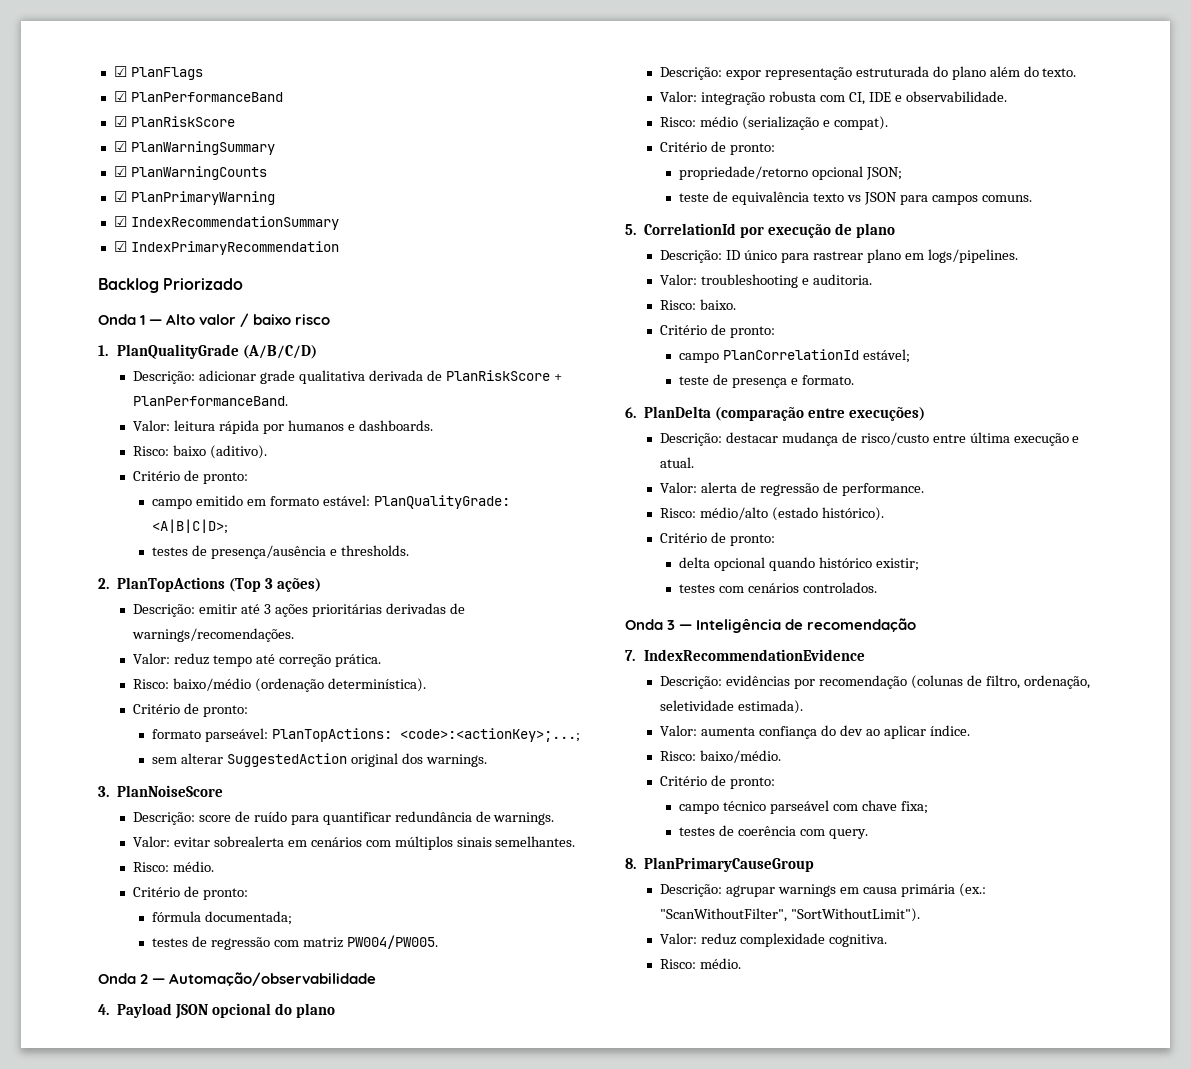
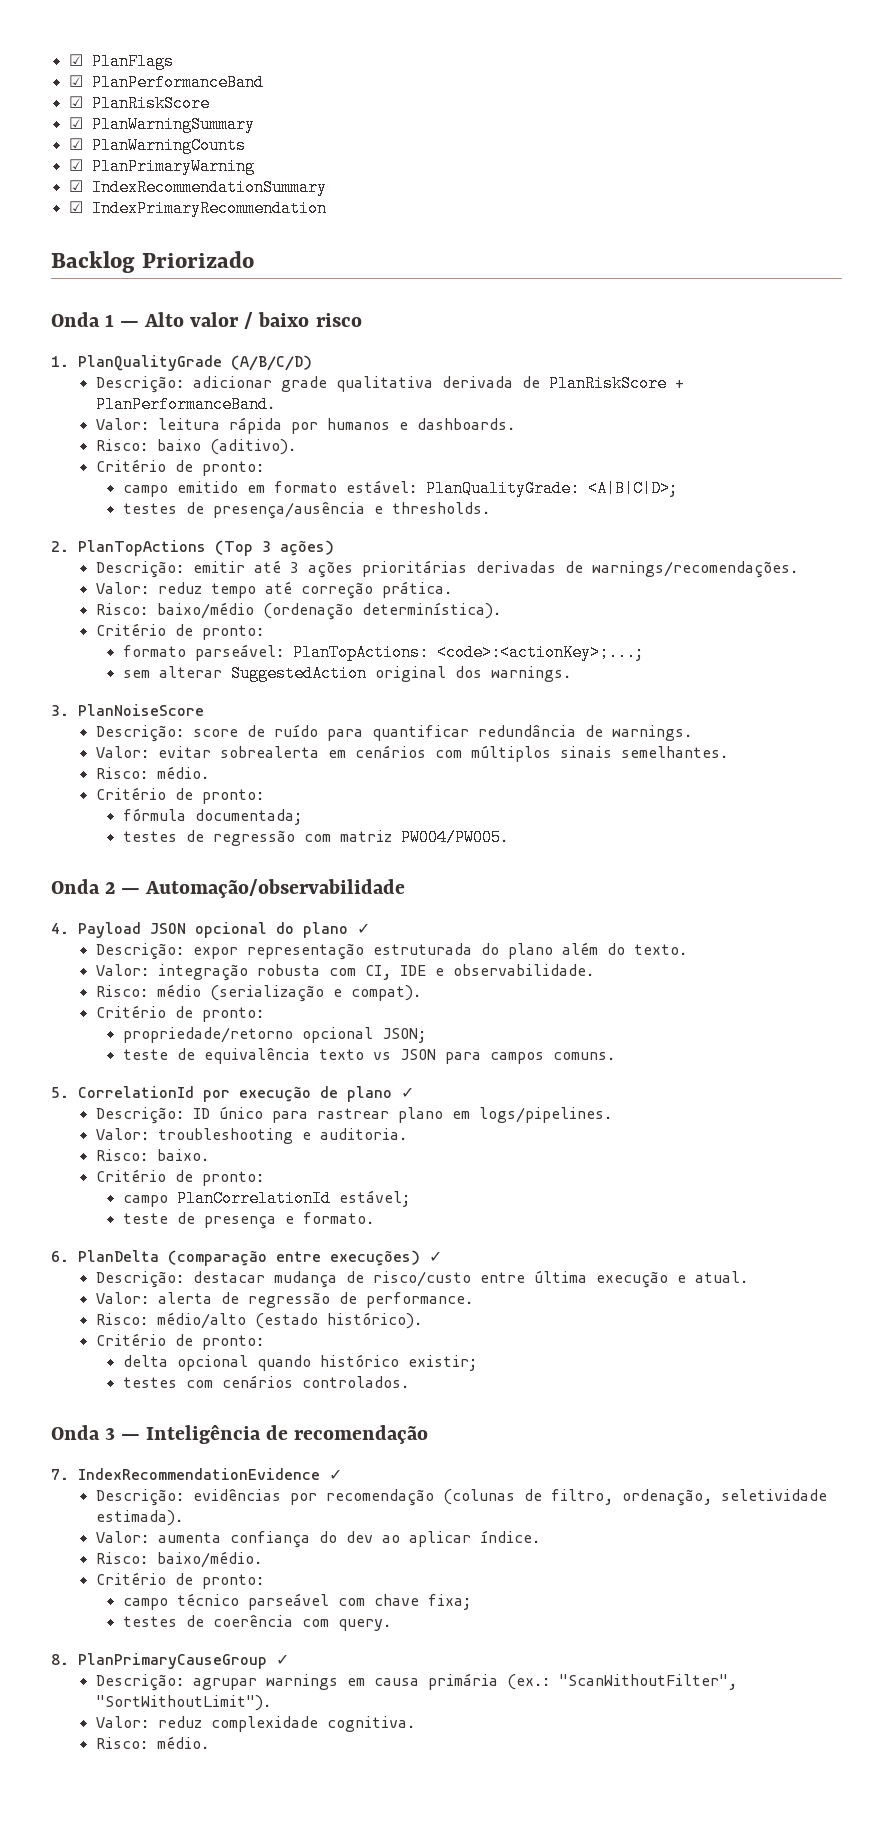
(335, 1010) none -> [356,923,370,934] ✓
(895, 230) none -> [400,1087,414,1098] ✓
(925, 414) none -> [428,1251,442,1262] ✓
(866, 655) none -> [328,1469,342,1480] ✓
(815, 864) none -> [275,1654,289,1665] ✓

